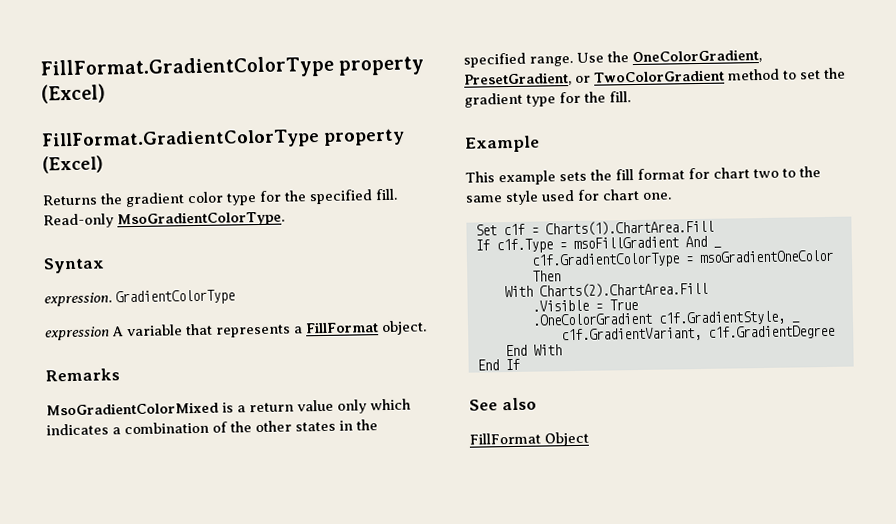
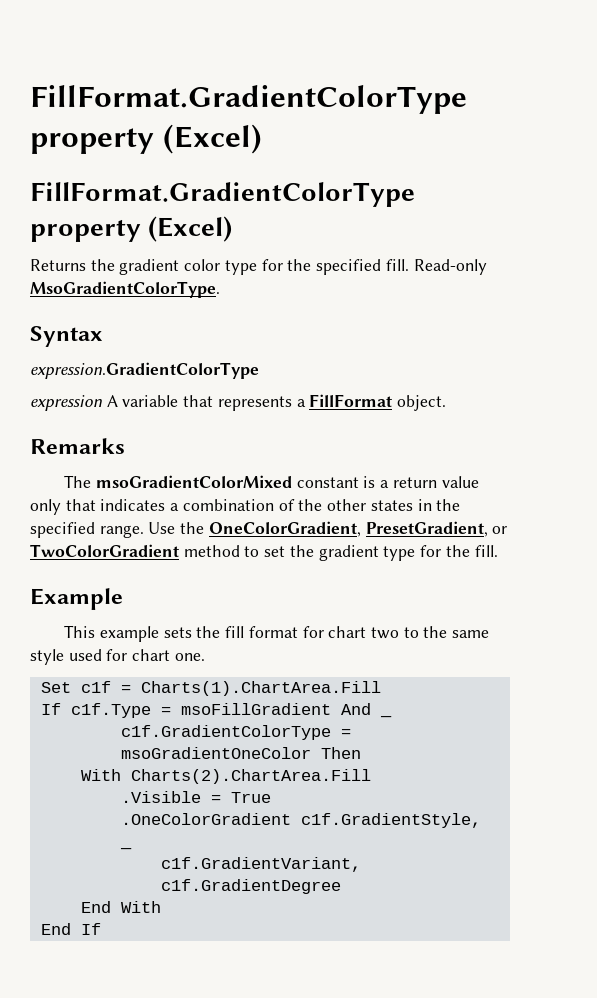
[44,289,235,307] expression. GradientColorType -> [30,362,259,379] expression.GradientColorType
[46,401,219,416] MsoGradientColorMixed -> [64,475,359,488] The msoGradientColorMixed constant
[370,398,411,411] which -> [65,499,96,511] that
[469,397,537,411] [469,431,589,447] // See also // FillFormat Object -> (101, 929) none

